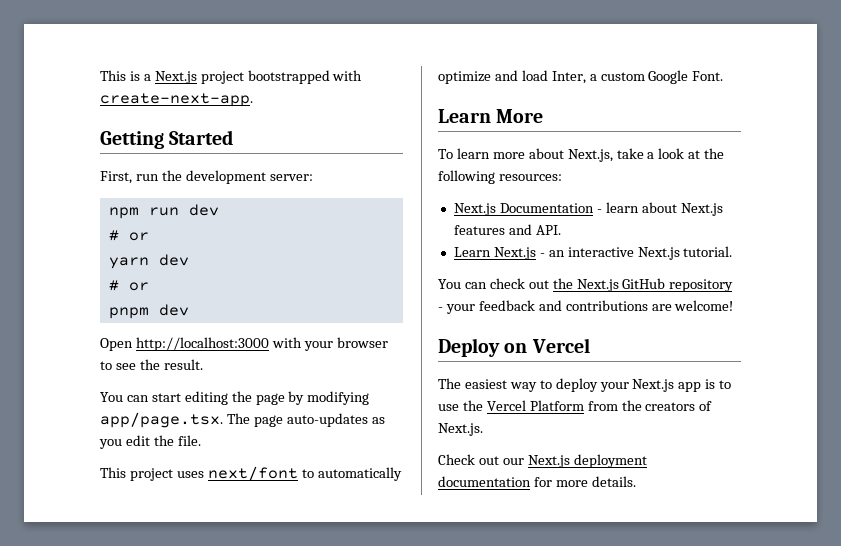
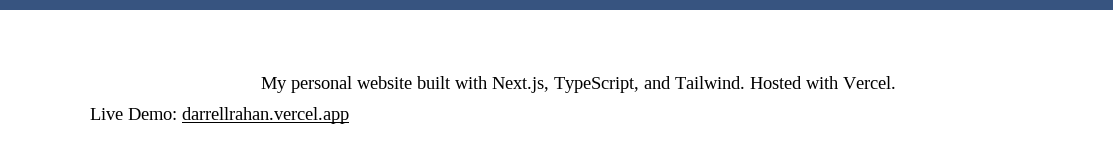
[100,70,363,84] [100,93,253,107] [100,130,234,149] [100,170,313,184] [108,204,219,219] [108,230,149,241] [108,254,189,269] [108,280,149,291] [108,304,189,319] [100,337,388,351] [100,359,203,370] [100,391,370,405] [100,412,385,428] [99,435,201,449] [100,466,402,481] [438,70,724,84] [438,109,544,123] [438,148,725,162] [438,170,562,184] [453,202,723,216] [453,224,561,235] [453,246,733,260] [438,278,734,292] [438,300,734,314] [438,338,590,357] [438,378,732,392] [438,400,713,411] [438,423,483,436] [438,454,647,468] [438,476,636,487] This is a Next.js project bootstrapped with create-next-app. // Getting Started // First, run the development server: // npm run dev // # or // yarn dev // # or // pnpm dev // Open http://localhost:3000 with your browser to see the result. // You can start editing the page by modifying app/page.tsx. The page auto-updates as you edit the file. // This project uses next/font to automatically optimize and load Inter, a custom Google Font. // Learn More // To learn more about Next.js, take a look at the following resources: // Next.js Documentation - learn about Next.js features and API. // Learn Next.js - an interactive Next.js tutorial. // You can check out the Next.js GitHub repository - your feedback and contributions are welcome! // Deploy on Vercel // The easiest way to deploy your Next.js app is to use the Vercel Platform from the creators of Next.js. // Check out our Next.js deployment documentation for more details. -> [261,76,896,93] [90,107,349,124] My personal website built with Next.js, TypeScript, and Tailwind. Hosted with Vercel. // Live Demo: darrellrahan.vercel.app

